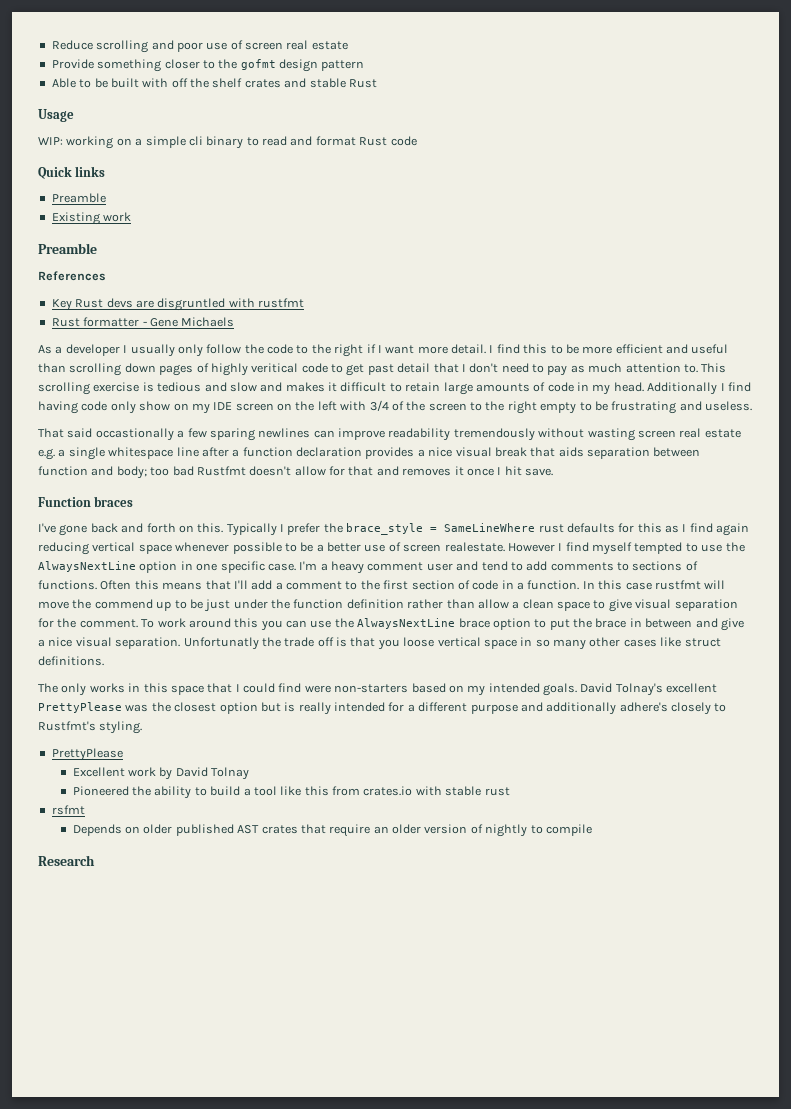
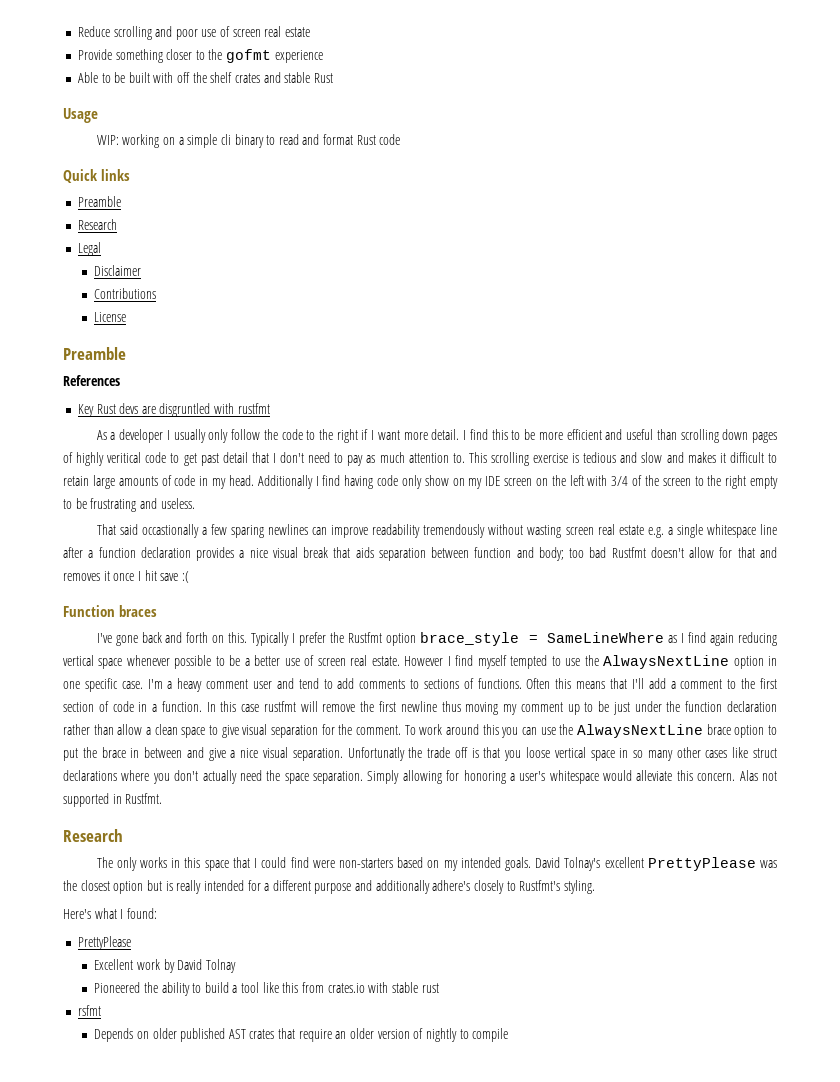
[279,59,365,72] design pattern -> [274,50,323,63] experience
[51,212,132,225] Existing work -> [77,219,117,230] [77,242,101,256] [94,265,142,276] [94,288,157,299] [94,312,127,322] Research // Legal // Disclaimer // Contributions // License
[51,317,235,327] // Rust formatter - Gene Michaels -> (270, 408) none
[525,468,553,476] save. -> [160,571,189,583] save :(
(343, 528) none -> [347,632,416,646] Rustfmt option
[538,523,662,533] rust defaults for this -> (665, 637) none
[444,542,505,552] realestate. -> [350,655,400,666] real estate.
[38,599,153,609] move the commend -> [322,701,563,715] remove the first newline thus moving my comment
[346,599,404,609] definition -> [726,701,777,712] declaration
[38,656,104,666] definitions. -> [63,770,777,784] [63,793,163,807] [63,829,123,842] declarations where you don't actually need the space separation. Simply allowing for honoring a user's whitespace would alleviate this concern. Alas not supported in Rustfmt. // Research
(143, 727) none -> [63,908,157,919] // Here's what I found:
[38,855,95,866] // Research -> (509, 1035) none

